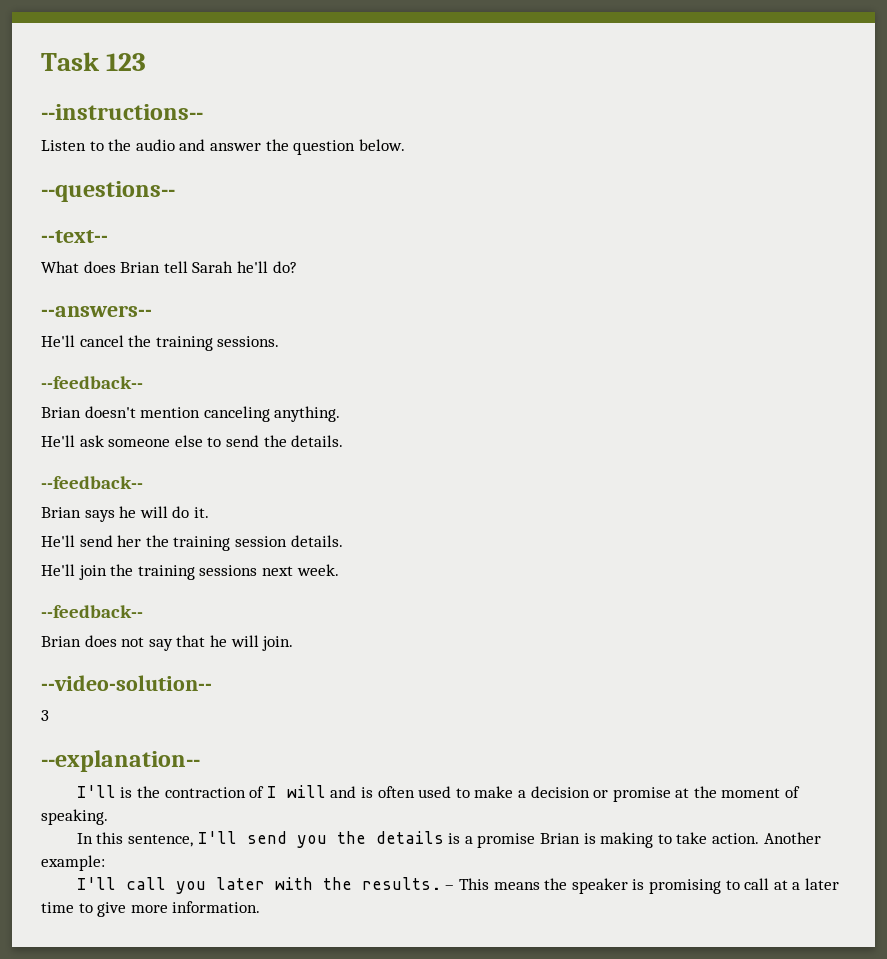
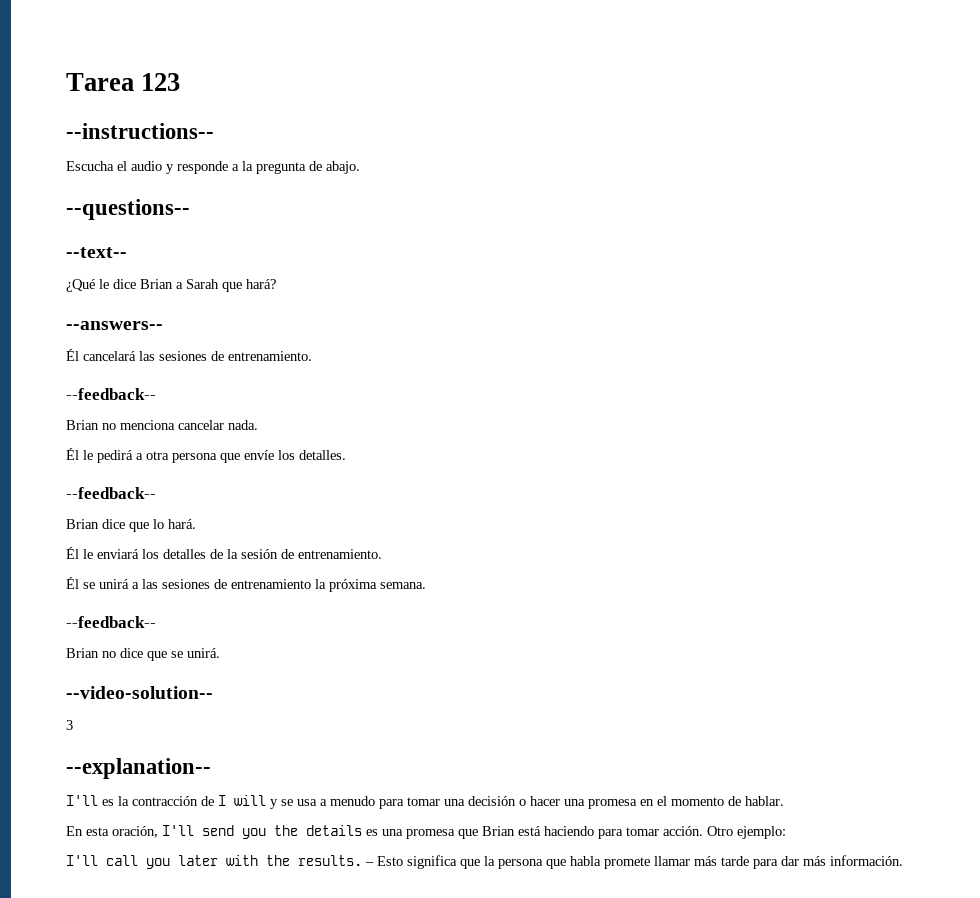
[41,52,100,71] Task -> [66,73,134,91] Tarea
[41,139,405,155] [41,181,175,202] [41,230,108,243] [41,261,297,273] [41,305,152,317] [41,335,280,351] [41,376,143,389] [41,406,341,422] [41,435,344,447] [41,476,143,489] [41,506,209,522] [41,535,343,551] [41,564,339,580] [41,605,143,618] [41,635,294,651] [41,675,212,691] [41,710,49,721] [41,750,200,772] [76,785,801,802] [41,809,108,825] [76,832,194,847] Listen to the audio and answer the question below. // --questions-- // --text-- // What does Brian tell Sarah he'll do? // --answers-- // He'll cancel the training sessions. // --feedback-- // Brian doesn't mention canceling anything. // He'll ask someone else to send the details. // --feedback-- // Brian says he will do it. // He'll send her the training session details. // He'll join the training sessions next week. // --feedback-- // Brian does not say that he will join. // --video-solution-- // 3 // --explanation-- // I'll is the contraction of I will and is often used to make a decision or promise at the moment of speaking. // In this sentence, -> [66,161,360,174] [66,199,190,220] [66,247,127,258] [66,279,276,292] [66,321,163,330] [66,349,312,361] [66,388,156,400] [66,420,258,430] [66,448,346,463] [66,487,156,499] [66,519,196,532] [66,547,382,559] [66,577,426,592] [66,616,156,628] [66,648,220,661] [66,686,213,699] [66,720,73,730] [66,758,211,779] [66,795,784,809] [66,826,158,838] Escucha el audio y responde a la pregunta de abajo. // --questions-- // --text-- // ¿Qué le dice Brian a Sarah que hará? // --answers-- // Él cancelará las sesiones de entrenamiento. // --feedback-- // Brian no menciona cancelar nada. // Él le pedirá a otra persona que envíe los detalles. // --feedback-- // Brian dice que lo hará. // Él le enviará los detalles de la sesión de entrenamiento. // Él se unirá a las sesiones de entrenamiento la próxima semana. // --feedback-- // Brian no dice que se unirá. // --video-solution-- // 3 // --explanation-- // I'll es la contracción de I will y se usa a menudo para tomar una decisión o hacer una promesa en el momento de hablar. // En esta oración,
[448,832,821,848] [41,855,105,871] is a promise Brian is making to take action. Another example: -> [366,826,786,839] es una promesa que Brian está haciendo para tomar acción. Otro ejemplo:
[459,878,839,894] [41,901,261,917] This means the speaker is promising to call at a later time to give more information. -> [377,855,903,869] Esto significa que la persona que habla promete llamar más tarde para dar más información.

